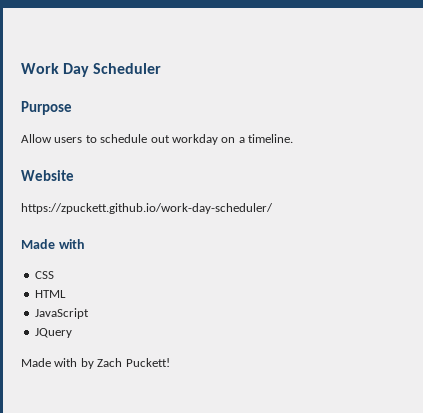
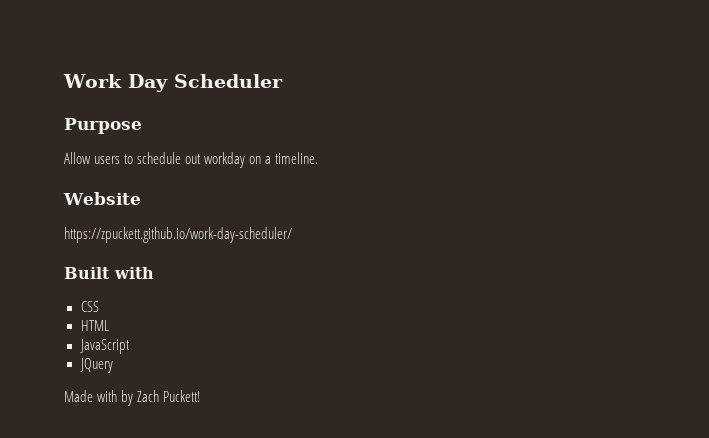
[21,239,55,249] Made -> [64,267,110,279] Built

